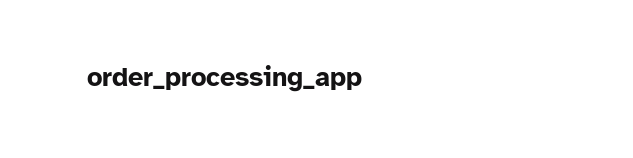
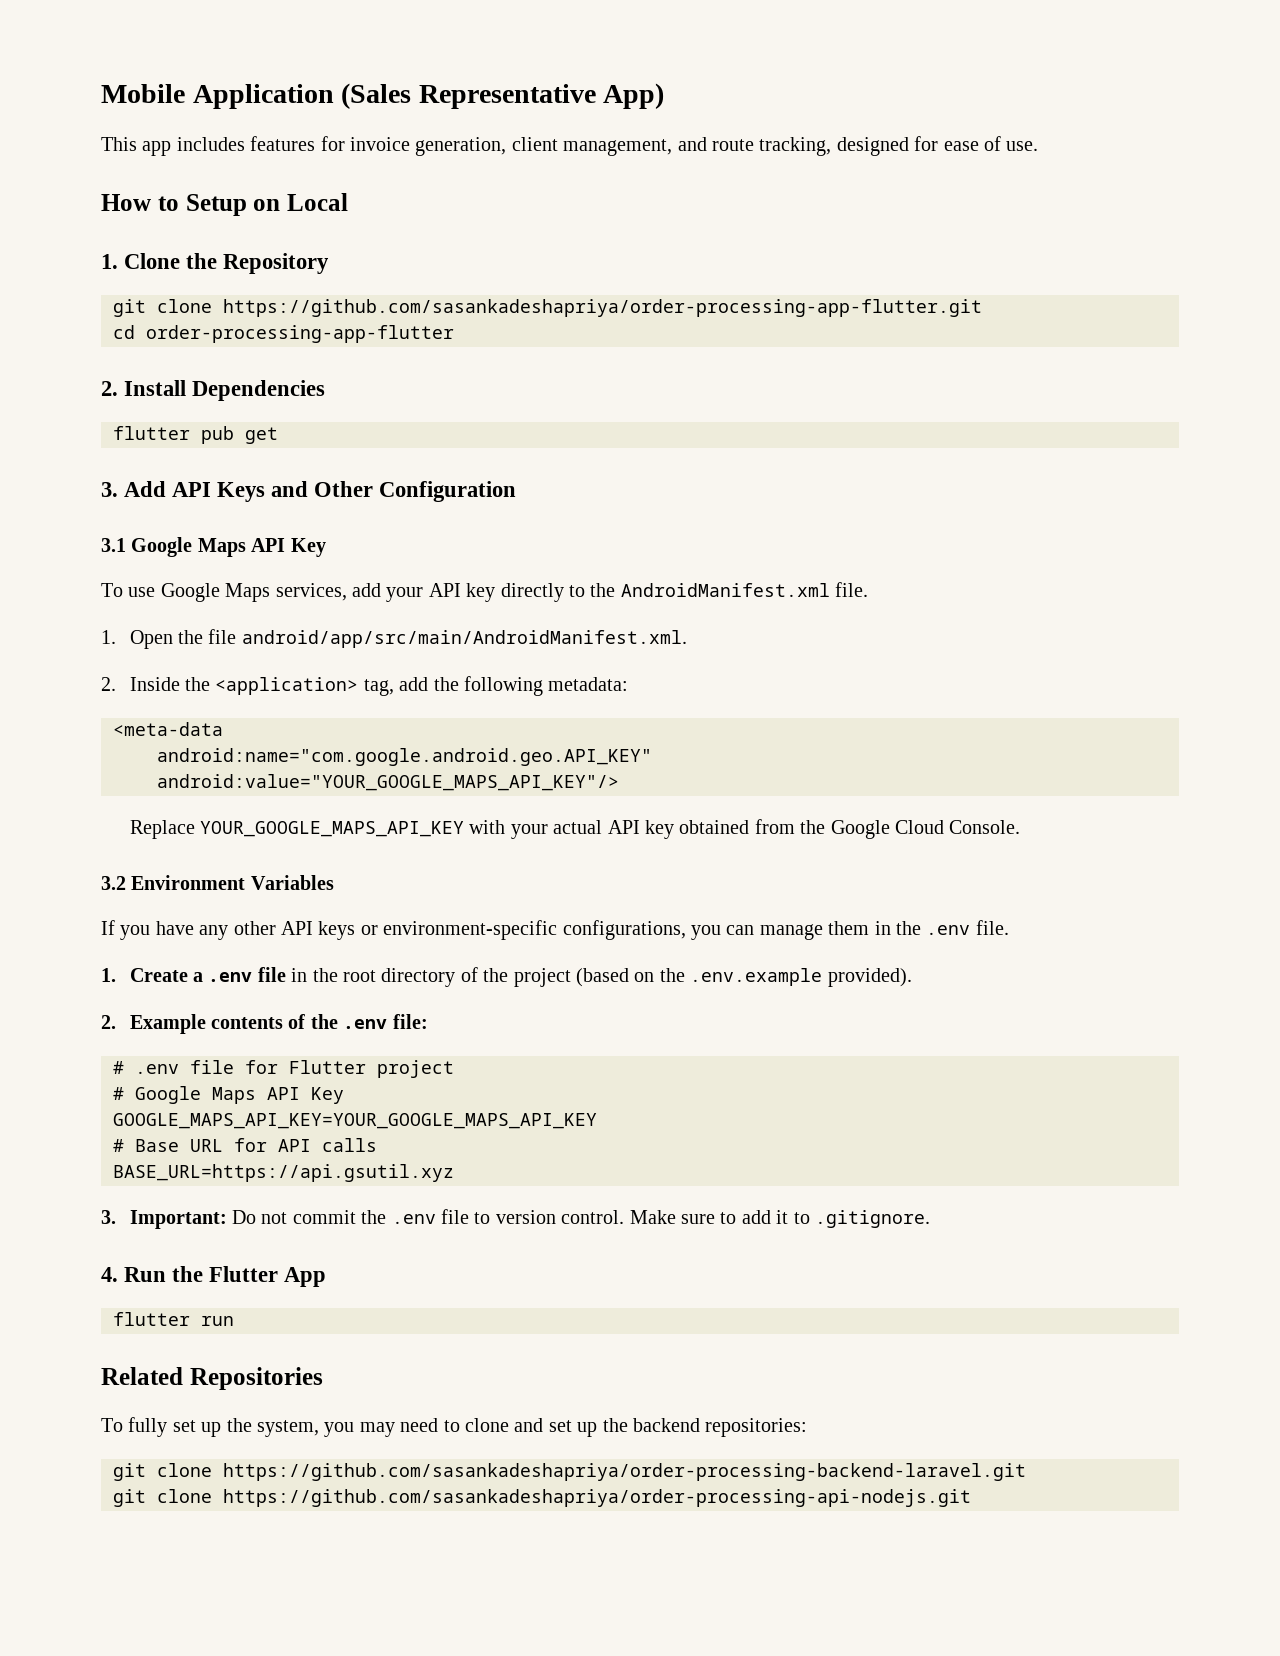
[87,65,362,92] order_processing_app -> [101,83,665,109] [101,136,1039,156] [101,193,348,216] [101,253,330,274] [113,299,982,317] [113,325,454,343] [101,380,326,401] [113,426,278,444] [101,481,517,502] [101,537,326,557] [101,582,869,602] [101,629,687,649] [101,676,629,696] [113,722,223,736] [157,748,652,766] [157,774,619,791] [129,819,1021,839] [101,875,334,890] [101,920,1009,940] [101,967,912,987] [101,1014,428,1034] [113,1060,454,1078] [113,1086,344,1104] [113,1113,597,1129] [113,1138,377,1152] [113,1164,454,1182] [101,1209,931,1229] [101,1266,327,1287] [113,1312,234,1326] [101,1367,323,1390] [101,1417,808,1437] [113,1463,1026,1481] [113,1489,971,1507] Mobile Application (Sales Representative App) // This app includes features for invoice generation, client management, and route tracking, designed for ease of use. // How to Setup on Local // 1. Clone the Repository // git clone https://github.com/sasankadeshapriya/order-processing-app-flutter.git // cd order-processing-app-flutter // 2. Install Dependencies // flutter pub get // 3. Add API Keys and Other Configuration // 3.1 Google Maps API Key // To use Google Maps services, add your API key directly to the AndroidManifest.xml file. // 1. Open the file android/app/src/main/AndroidManifest.xml. // 2. Inside the <application> tag, add the following metadata: // <meta-data // android:name="com.google.android.geo.API_KEY" // android:value="YOUR_GOOGLE_MAPS_API_KEY"/> // Replace YOUR_GOOGLE_MAPS_API_KEY with your actual API key obtained from the Google Cloud Console. // 3.2 Environment Variables // If you have any other API keys or environment-specific configurations, you can manage them in the .env file. // 1. Create a .env file in the root directory of the project (based on the .env.example provided). // 2. Example contents of the .env file: // # .env file for Flutter project // # Google Maps API Key // GOOGLE_MAPS_API_KEY=YOUR_GOOGLE_MAPS_API_KEY // # Base URL for API calls // BASE_URL=https://api.gsutil.xyz // 3. Important: Do not commit the .env file to version control. Make sure to add it to .gitignore. // 4. Run the Flutter App // flutter run // Related Repositories // To fully set up the system, you may need to clone and set up the backend repositories: // git clone https://github.com/sasankadeshapriya/order-processing-backend-laravel.git // git clone https://github.com/sasankadeshapriya/order-processing-api-nodejs.git

